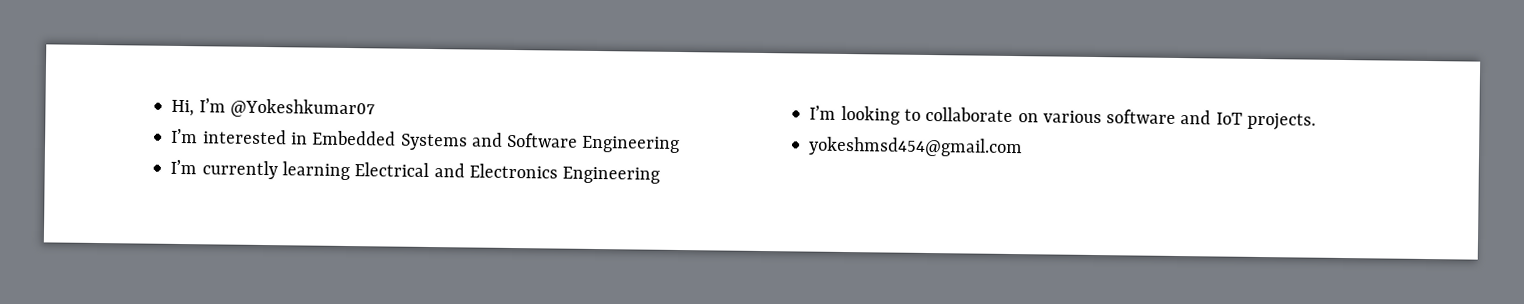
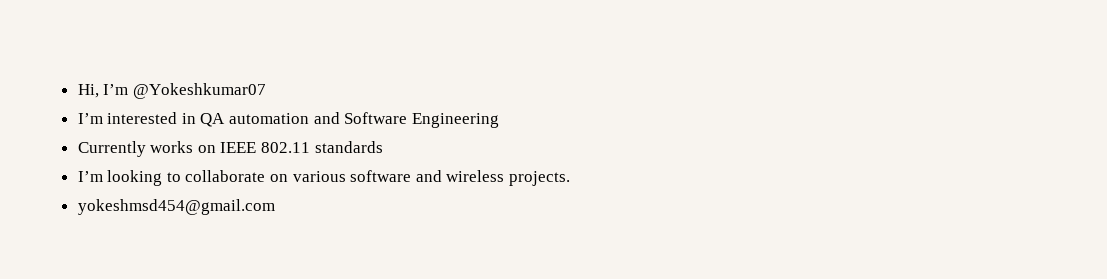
[312,130,468,151] Embedded Systems -> [200,113,310,127] QA automation
[170,159,661,184] I’m currently learning Electrical and Electronics Engineering -> [77,141,383,157] Currently works on IEEE 802.11 standards
[1215,112,1243,125] IoT -> [446,170,505,182] wireless

